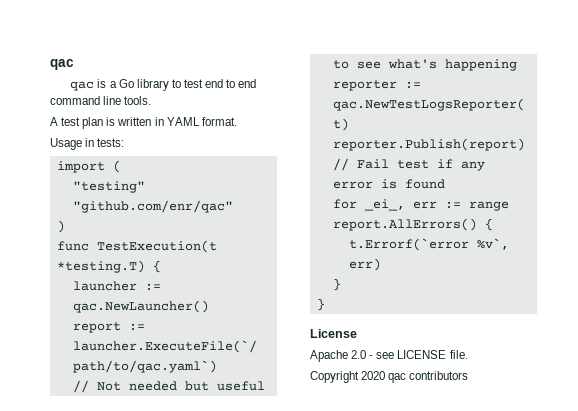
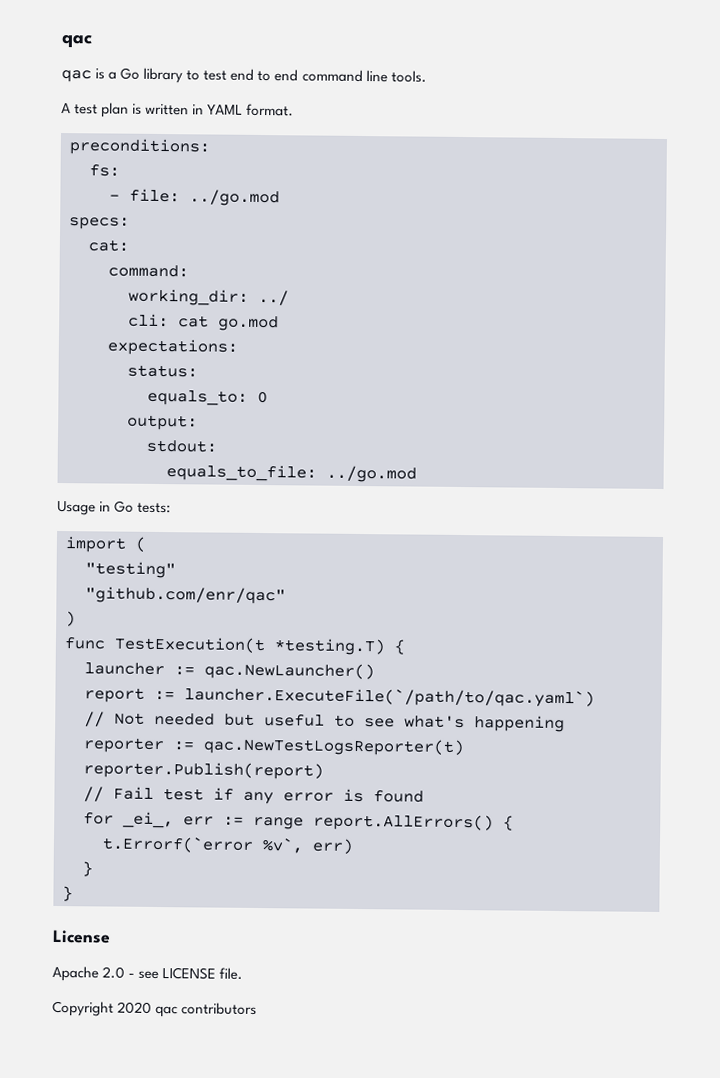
(237, 121) none -> [69,138,210,156] [89,164,120,177] [109,188,280,207] [69,217,130,230] [88,239,129,252] [108,264,189,278] [128,288,289,306] [128,313,279,332] [107,338,238,356] [127,364,198,378] [147,389,268,406] [127,414,198,431] [146,439,217,453] [166,464,417,483] // preconditions: // fs: // - file: ../go.mod // specs: // cat: // command: // working_dir: ../ // cli: cat go.mod // expectations: // status: // equals_to: 0 // output: // stdout: // equals_to_file: ../go.mod
(95, 142) none -> [114,500,135,513] Go

